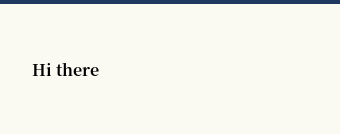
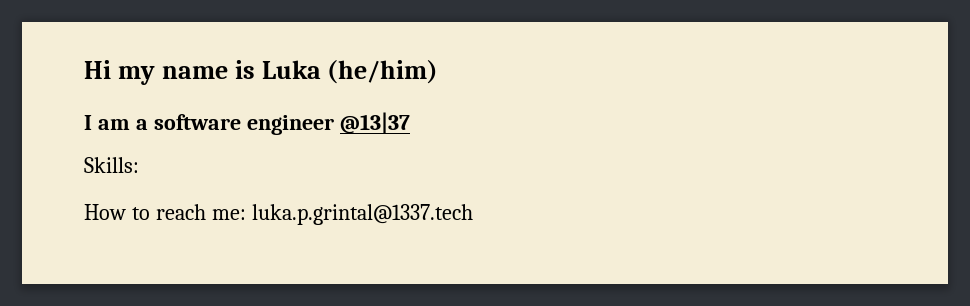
[56,62,100,76] there -> [117,60,439,85] [84,112,410,135] [84,157,139,173] [84,204,473,225] my name is Luka (he/him) // I am a software engineer @13|37 // Skills: // How to reach me: luka.p.grintal@1337.tech

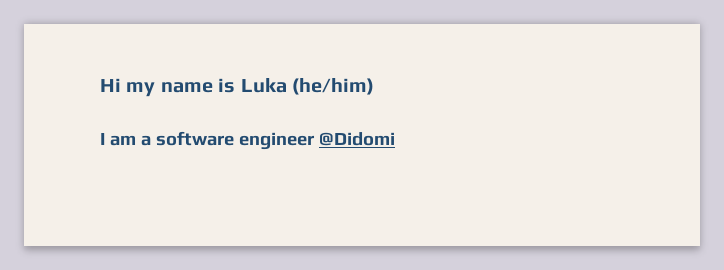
[339,112,410,134] [84,157,139,173] [84,204,473,225] @13|37 // Skills: // How to reach me: luka.p.grintal@1337.tech -> [318,132,395,146] @Didomi

